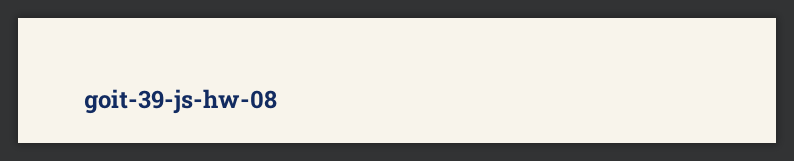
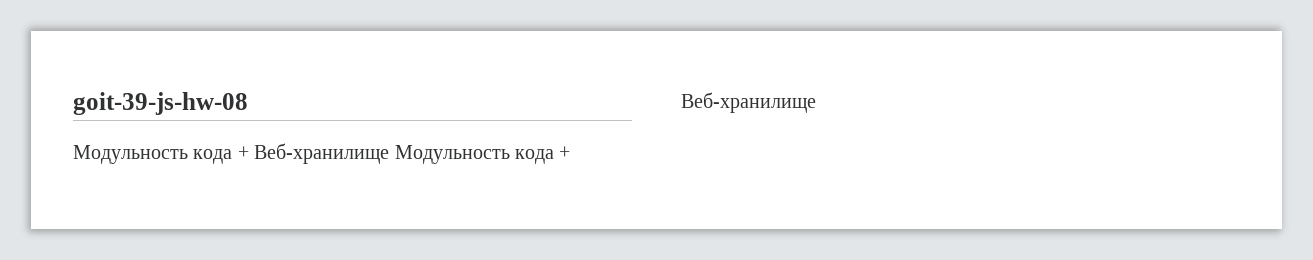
(277, 101) none -> [73,143,571,164] [681,92,816,113] // Модульность кода + Веб-хранилище Модульность кода + Веб-хранилище

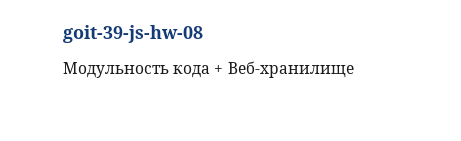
[394,145,571,164] [681,92,816,113] Модульность кода + Веб-хранилище -> (354, 69) none

